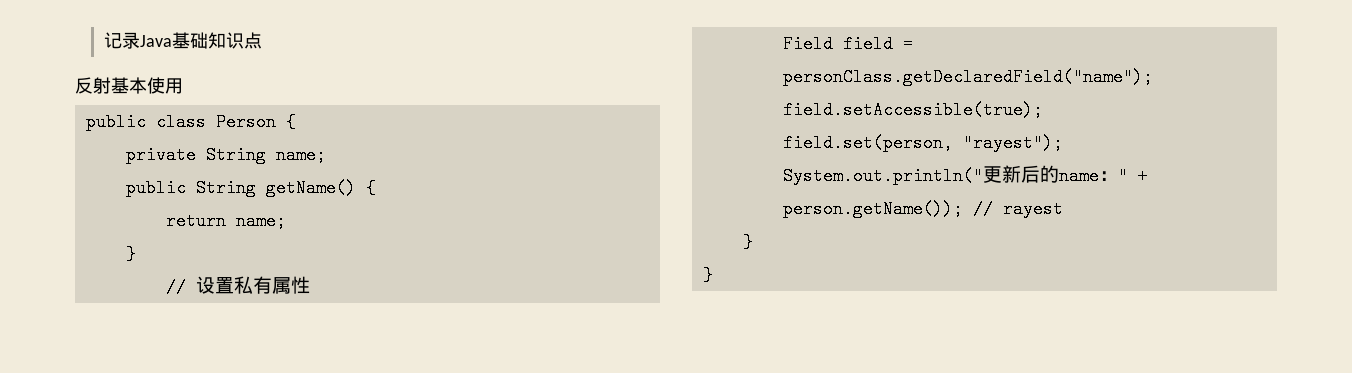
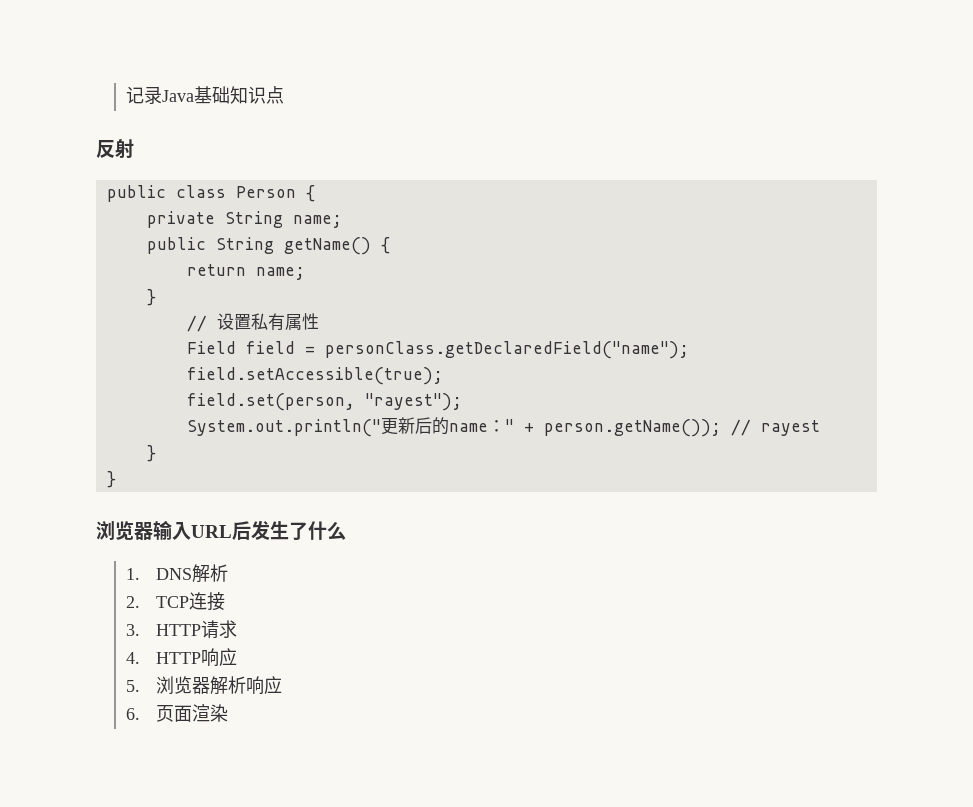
[111,77,183,94] 基本使用 -> (134, 149) none
(713, 275) none -> [96,520,346,540] [126,564,229,583] [126,592,226,611] [126,620,238,639] [126,648,238,667] [126,676,283,695] [126,704,229,722] // 浏览器输入URL后发生了什么 // 1. DNS解析 // 2. TCP连接 // 3. HTTP请求 // 4. HTTP响应 // 5.浏览器解析响应 // 6.页面渲染

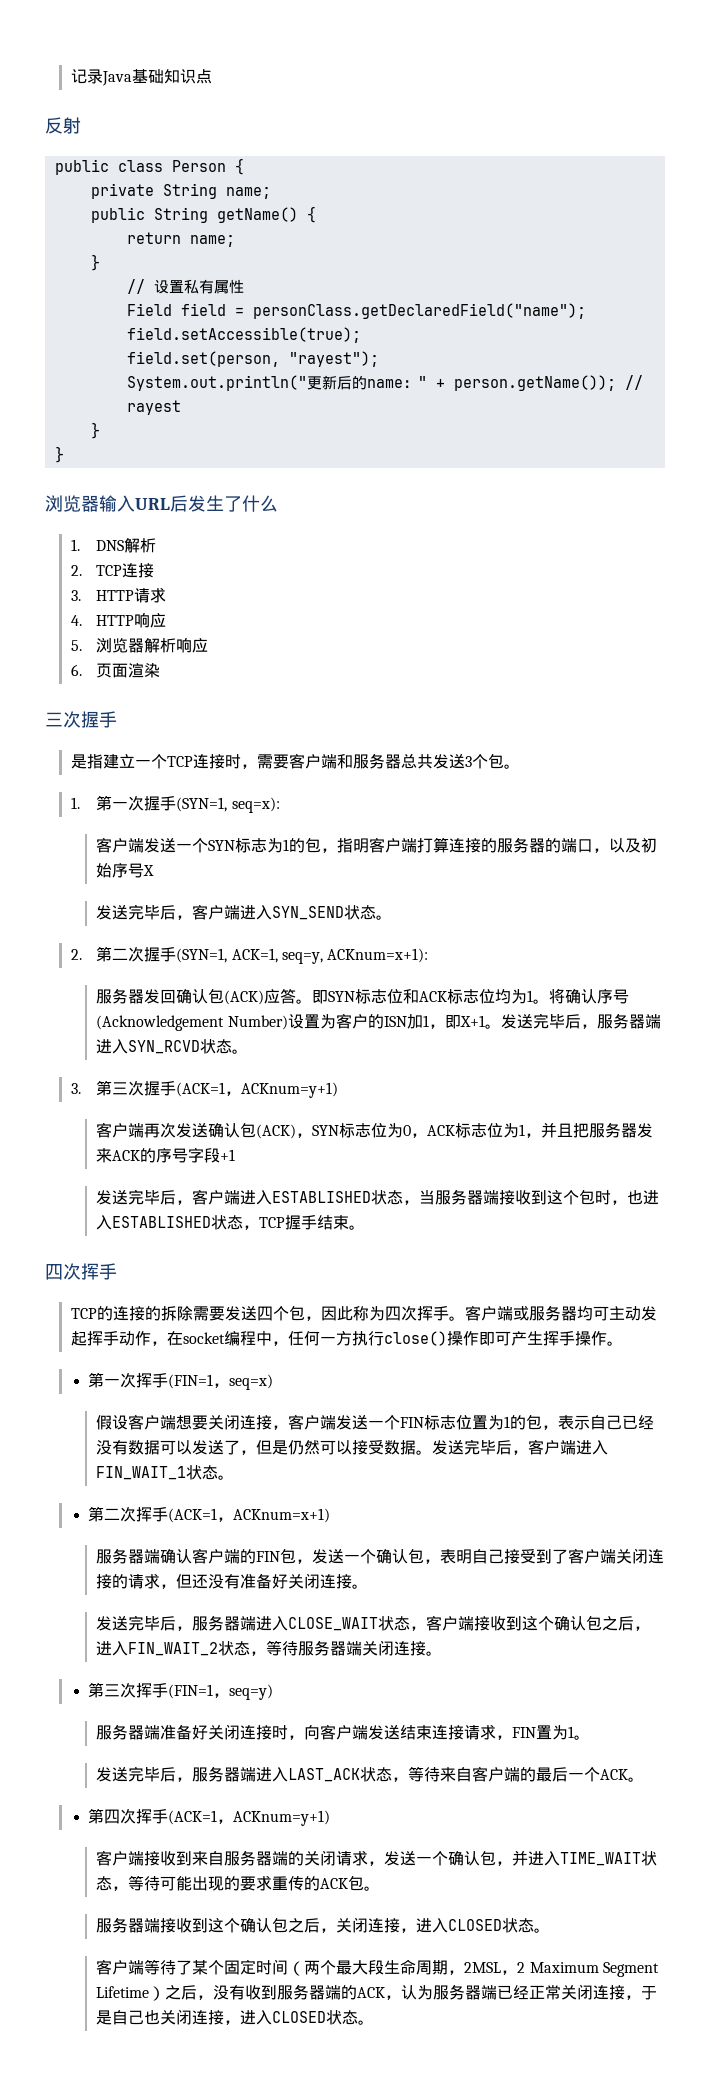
(229, 713) none -> [45,711,117,728] [70,753,520,769] [70,795,280,813] [96,837,658,853] [96,863,155,878] [96,904,393,920] [70,946,429,964] [96,988,630,1005] [96,1013,661,1031] [96,1039,249,1054] [70,1080,339,1098] [96,1122,654,1139] [96,1147,236,1163] [96,1189,660,1205] [96,1215,366,1230] [45,1263,117,1280] [70,1305,657,1321] [70,1331,623,1346] [88,1372,274,1390] [96,1414,655,1430] [96,1439,609,1455] [96,1465,235,1480] [88,1506,331,1523] [96,1548,665,1564] [96,1573,369,1589] [96,1615,651,1631] [96,1640,443,1656] [88,1682,274,1700] [96,1724,591,1740] [96,1766,645,1782] [88,1808,331,1826] [96,1850,658,1866] [96,1875,381,1891] [96,1917,551,1933] [96,1959,659,1977] [96,1984,658,2001] [96,2009,375,2025] // 三次握手 // 是指建立一个TCP连接时，需要客户端和服务器总共发送3个包。 // 1.第一次握手(SYN=1, seq=x): // 客户端发送一个SYN标志为1的包，指明客户端打算连接的服务器的端口，以及初始序号X // 发送完毕后，客户端进入SYN_SEND状态。 // 2.第二次握手(SYN=1, ACK=1, seq=y, ACKnum=x+1): // 服务器发回确认包(ACK)应答。即SYN标志位和ACK标志位均为1。将确认序号(Acknowledgement Number)设置为客户的ISN加1，即X+1。发送完毕后，服务器端进入SYN_RCVD状态。 // 3.第三次握手(ACK=1，ACKnum=y+1) // 客户端再次发送确认包(ACK)，SYN标志位为0，ACK标志位为1，并且把服务器发来ACK的序号字段+1 // 发送完毕后，客户端进入ESTABLISHED状态，当服务器端接收到这个包时，也进入ESTABLISHED状态，TCP握手结束。 // 四次挥手 // TCP的连接的拆除需要发送四个包，因此称为四次挥手。客户端或服务器均可主动发起挥手动作，在socket编程中，任何一方执行close()操作即可产生挥手操作。 // 第一次挥手(FIN=1，seq=x) // 假设客户端想要关闭连接，客户端发送一个FIN标志位置为1的包，表示自己已经没有数据可以发送了，但是仍然可以接受数据。发送完毕后，客户端进入FIN_WAIT_1状态。 // 第二次挥手(ACK=1，ACKnum=x+1) // 服务器端确认客户端的FIN包，发送一个确认包，表明自己接受到了客户端关闭连接的请求，但还没有准备好关闭连接。 // 发送完毕后，服务器端进入CLOSE_WAIT状态，客户端接收到这个确认包之后，进入FIN_WAIT_2状态，等待服务器端关闭连接。 // 第三次挥手(FIN=1，seq=y) // 服务器端准备好关闭连接时，向客户端发送结束连接请求，FIN置为1。 // 发送完毕后，服务器端进入LAST_ACK状态，等待来自客户端的最后一个ACK。 // 第四次挥手(ACK=1，ACKnum=y+1) // 客户端接收到来自服务器端的关闭请求，发送一个确认包，并进入TIME_WAIT状态，等待可能出现的要求重传的ACK包。 // 服务器端接收到这个确认包之后，关闭连接，进入CLOSED状态。 // 客户端等待了某个固定时间（两个最大段生命周期，2MSL，2 Maximum Segment Lifetime）之后，没有收到服务器端的ACK，认为服务器端已经正常关闭连接，于是自己也关闭连接，进入CLOSED状态。

